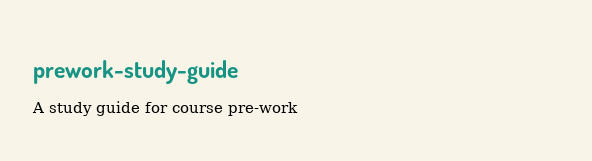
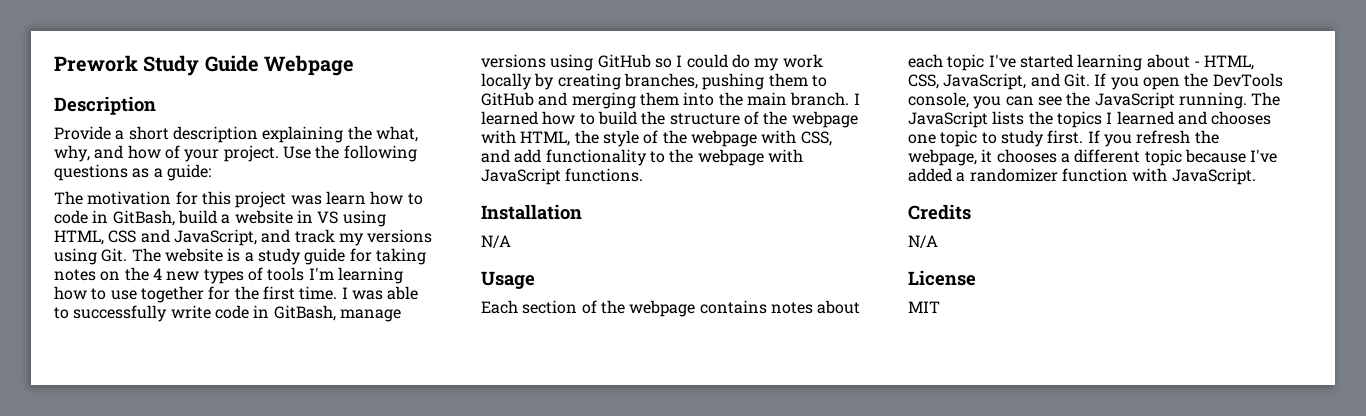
[33,60,238,84] [32,101,298,116] prework-study-guide // A study guide for course pre-work -> [54,55,355,76] [54,96,156,115] [54,126,418,143] [54,145,417,162] [54,164,211,181] [54,191,423,208] [54,210,386,227] [54,229,433,246] [54,248,426,265] [54,267,403,284] [54,286,419,303] [54,305,401,322] [481,54,823,71] [481,73,827,90] [481,92,860,109] [481,111,858,128] [481,130,832,147] [481,149,803,166] [481,168,644,185] [481,204,582,220] [481,235,511,248] [481,271,535,289] [481,300,861,317] [908,54,1255,71] [908,73,1283,90] [908,92,1281,109] [908,111,1272,128] [908,130,1219,147] [908,149,1278,166] [908,168,1256,185] [908,204,971,220] [908,235,938,248] [908,270,976,286] [908,301,940,313] Prework Study Guide Webpage // Description // Provide a short description explaining the what, why, and how of your project. Use the following questions as a guide: // The motivation for this project was learn how to code in GitBash, build a website in VS using HTML, CSS and JavaScript, and track my versions using Git. The website is a study guide for taking notes on the 4 new types of tools I'm learning how to use together for the first time. I was able to successfully write code in GitBash, manage versions using GitHub so I could do my work locally by creating branches, pushing them to GitHub and merging them into the main branch. I learned how to build the structure of the webpage with HTML, the style of the webpage with CSS, and add functionality to the webpage with JavaScript functions. // Installation // N/A // Usage // Each section of the webpage contains notes about each topic I've started learning about - HTML, CSS, JavaScript, and Git. If you open the DevTools console, you can see the JavaScript running. The JavaScript lists the topics I learned and chooses one topic to study first. If you refresh the webpage, it chooses a different topic because I've added a randomizer function with JavaScript. // Credits // N/A // License // MIT

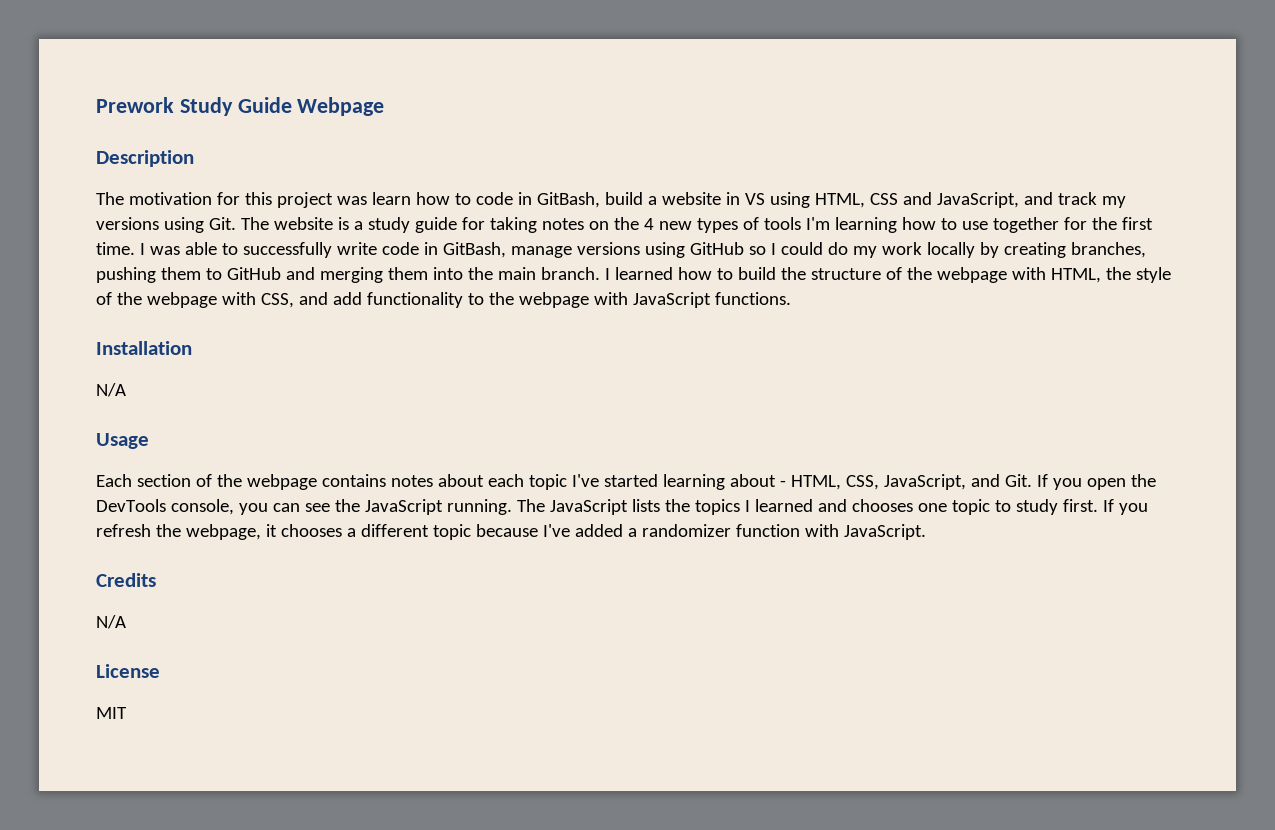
[54,126,418,143] [54,145,417,162] [54,164,211,181] // Provide a short description explaining the what, why, and how of your project. Use the following questions as a guide: -> (194, 158) none

